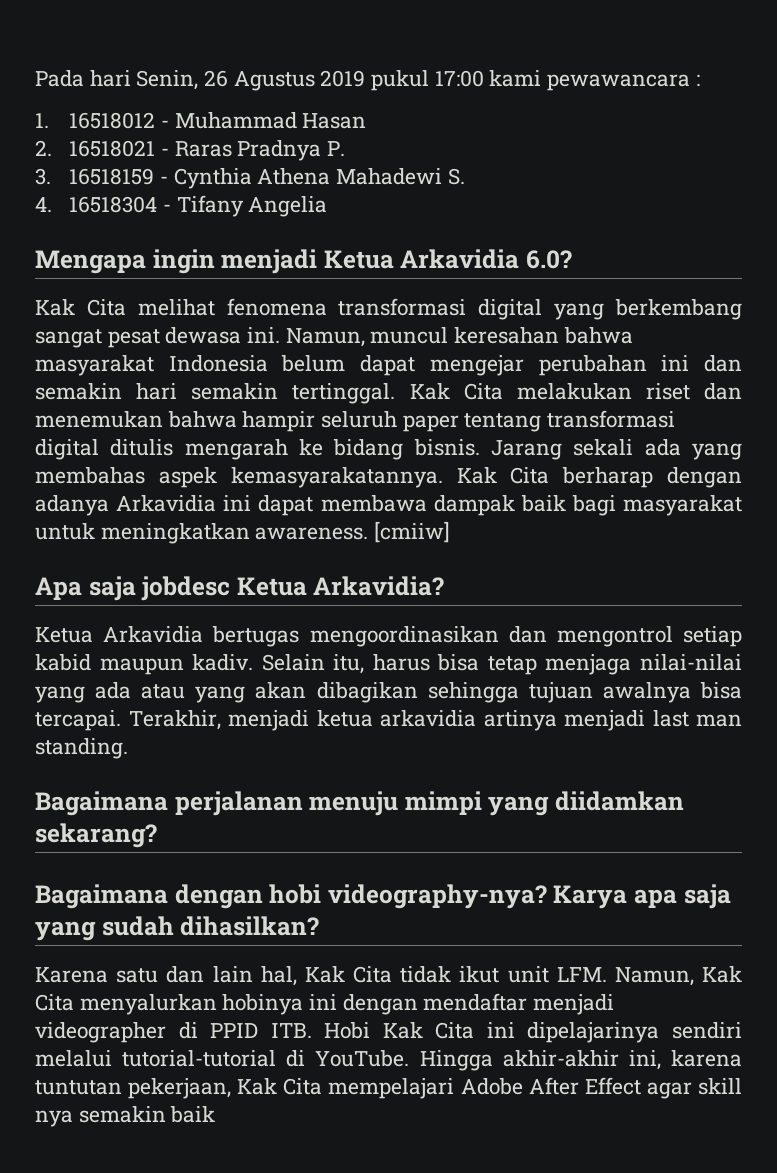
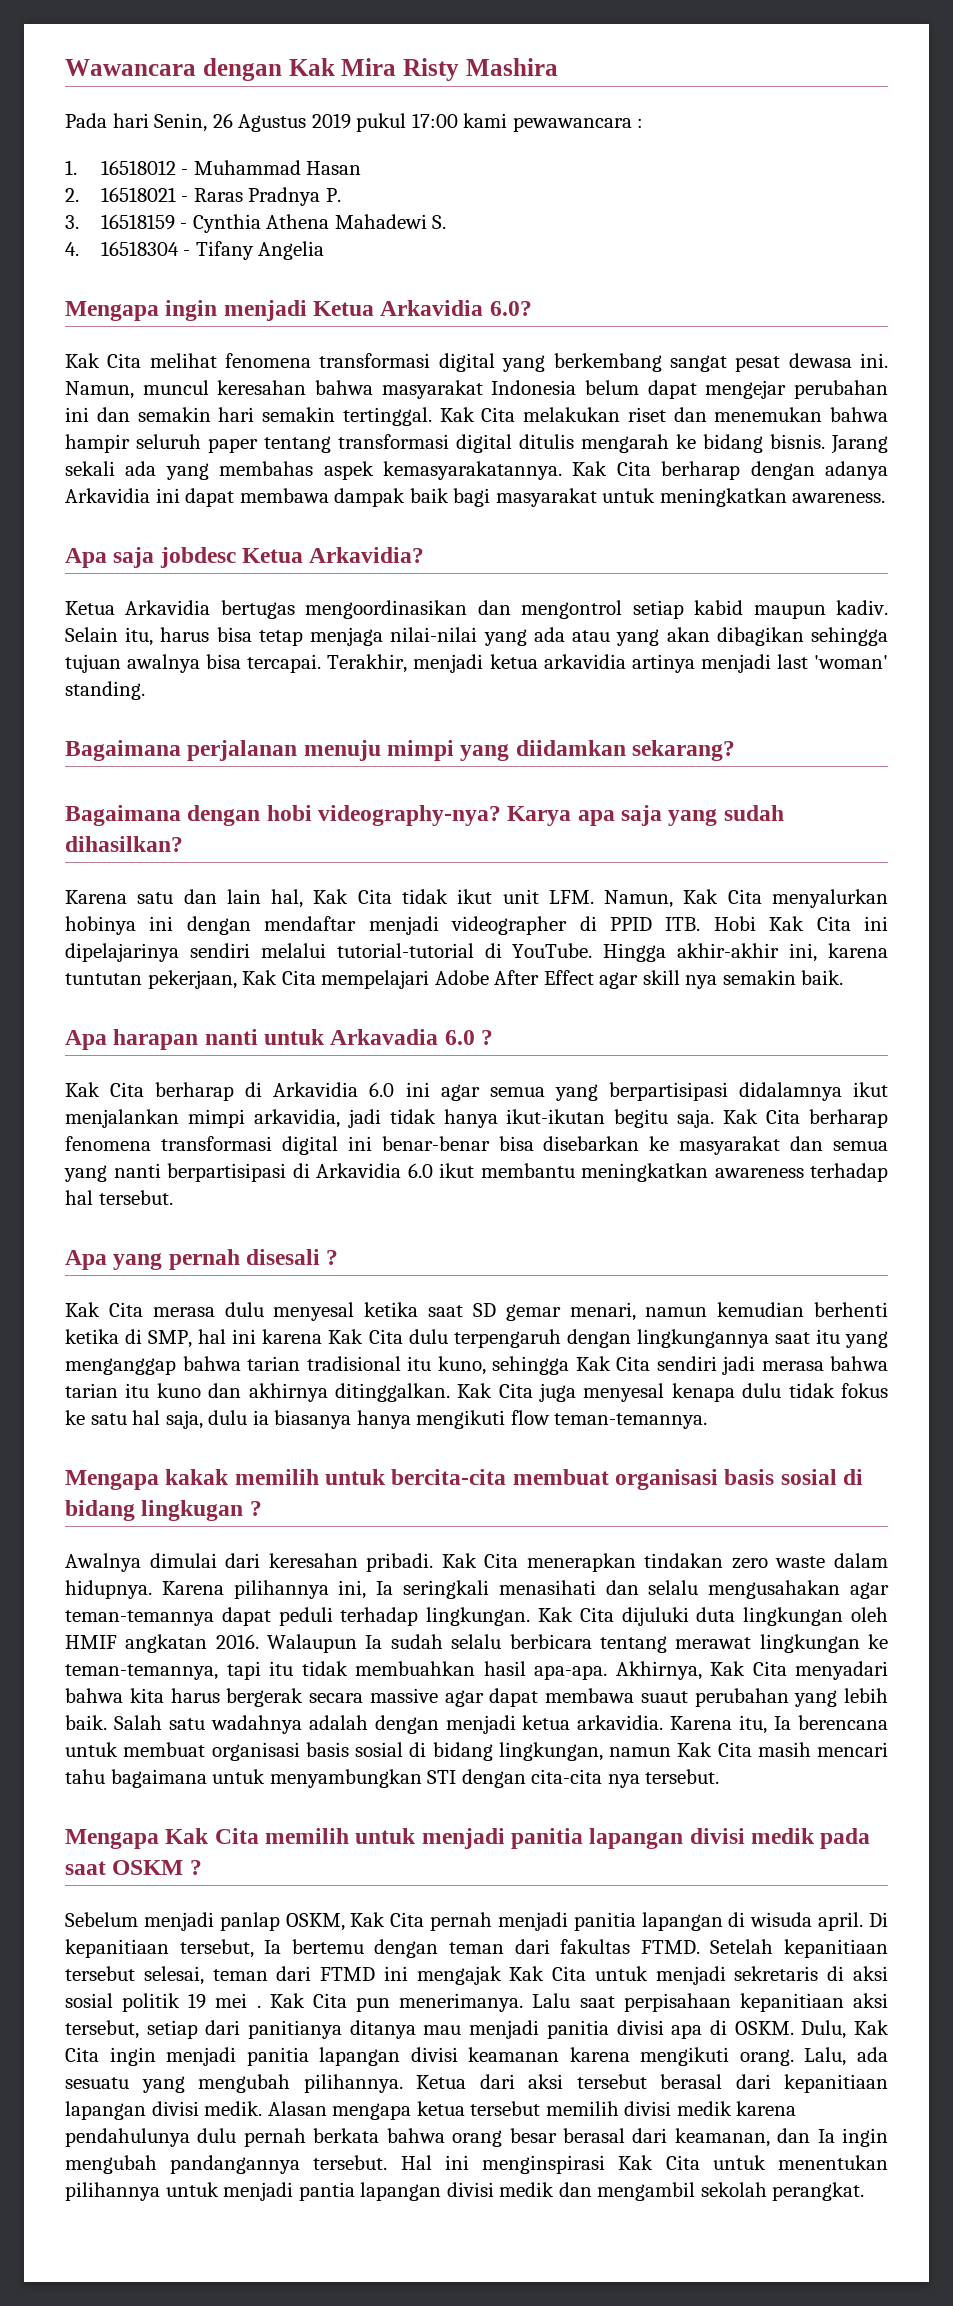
(35, 78) none -> [65,58,558,81] Wawancara dengan Kak Mira Risty Mashira //
[374,521,451,543] [cmiiw] -> (886, 498) none
[696,714,742,727] man -> [814,655,888,669] 'woman'
[170,1106,216,1123] baik -> [801,970,844,985] [65,1029,494,1050] [65,1082,889,1101] [65,1109,888,1128] [65,1136,888,1155] [64,1163,888,1182] [65,1190,173,1205] [65,1249,339,1270] [65,1302,889,1321] [65,1329,888,1348] [65,1356,888,1375] [65,1383,888,1402] [65,1410,708,1429] [65,1469,864,1490] [65,1500,262,1521] [65,1553,888,1572] [65,1580,889,1599] [65,1607,888,1626] [65,1634,889,1653] [65,1661,888,1680] [65,1688,888,1707] [65,1715,888,1734] [65,1742,888,1761] [65,1769,720,1788] [65,1828,871,1849] [65,1860,202,1875] [65,1912,888,1931] [65,1939,889,1958] [65,1966,889,1985] [65,1993,889,2012] [65,2020,890,2039] [65,2047,888,2066] [65,2074,888,2093] [65,2101,797,2120] [65,2128,888,2147] [65,2155,888,2174] [65,2182,865,2201] baik. // Apa harapan nanti untuk Arkavadia 6.0 ? // Kak Cita berharap di Arkavidia 6.0 ini agar semua yang berpartisipasi didalamnya ikut menjalankan mimpi arkavidia, jadi tidak hanya ikut-ikutan begitu saja. Kak Cita berharap fenomena transformasi digital ini benar-benar bisa disebarkan ke masyarakat dan semua yang nanti berpartisipasi di Arkavidia 6.0 ikut membantu meningkatkan awareness terhadap hal tersebut. // Apa yang pernah disesali ? // Kak Cita merasa dulu menyesal ketika saat SD gemar menari, namun kemudian berhenti ketika di SMP, hal ini karena Kak Cita dulu terpengaruh dengan lingkungannya saat itu yang menganggap bahwa tarian tradisional itu kuno, sehingga Kak Cita sendiri jadi merasa bahwa tarian itu kuno dan akhirnya ditinggalkan. Kak Cita juga menyesal kenapa dulu tidak fokus ke satu hal saja, dulu ia biasanya hanya mengikuti flow teman-temannya. // Mengapa kakak memilih untuk bercita-cita membuat organisasi basis sosial di bidang lingkugan ? // Awalnya dimulai dari keresahan pribadi. Kak Cita menerapkan tindakan zero waste dalam hidupnya. Karena pilihannya ini, Ia seringkali menasihati dan selalu mengusahakan agar teman-temannya dapat peduli terhadap lingkungan. Kak Cita dijuluki duta lingkungan oleh HMIF angkatan 2016. Walaupun Ia sudah selalu berbicara tentang merawat lingkungan ke teman-temannya, tapi itu tidak membuahkan hasil apa-apa. Akhirnya, Kak Cita menyadari bahwa kita harus bergerak secara massive agar dapat membawa suaut perubahan yang lebih baik. Salah satu wadahnya adalah dengan menjadi ketua arkavidia. Karena itu, Ia berencana untuk membuat organisasi basis sosial di bidang lingkungan, namun Kak Cita masih mencari tahu bagaimana untuk menyambungkan STI dengan cita-cita nya tersebut. // Mengapa Kak Cita memilih untuk menjadi panitia lapangan divisi medik pada saat OSKM ? // Sebelum menjadi panlap OSKM, Kak Cita pernah menjadi panitia lapangan di wisuda april. Di kepanitiaan tersebut, Ia bertemu dengan teman dari fakultas FTMD. Setelah kepanitiaan tersebut selesai, teman dari FTMD ini mengajak Kak Cita untuk menjadi sekretaris di aksi sosial politik 19 mei . Kak Cita pun menerimanya. Lalu saat perpisahaan kepanitiaan aksi tersebut, setiap dari panitianya ditanya mau menjadi panitia divisi apa di OSKM. Dulu, Kak Cita ingin menjadi panitia lapangan divisi keamanan karena mengikuti orang. Lalu, ada sesuatu yang mengubah pilihannya. Ketua dari aksi tersebut berasal dari kepanitiaan lapangan divisi medik. Alasan mengapa ketua tersebut memilih divisi medik karena pendahulunya dulu pernah berkata bahwa orang besar berasal dari keamanan, dan Ia ingin mengubah pandangannya tersebut. Hal ini menginspirasi Kak Cita untuk menentukan pilihannya untuk menjadi pantia lapangan divisi medik dan mengambil sekolah perangkat.

